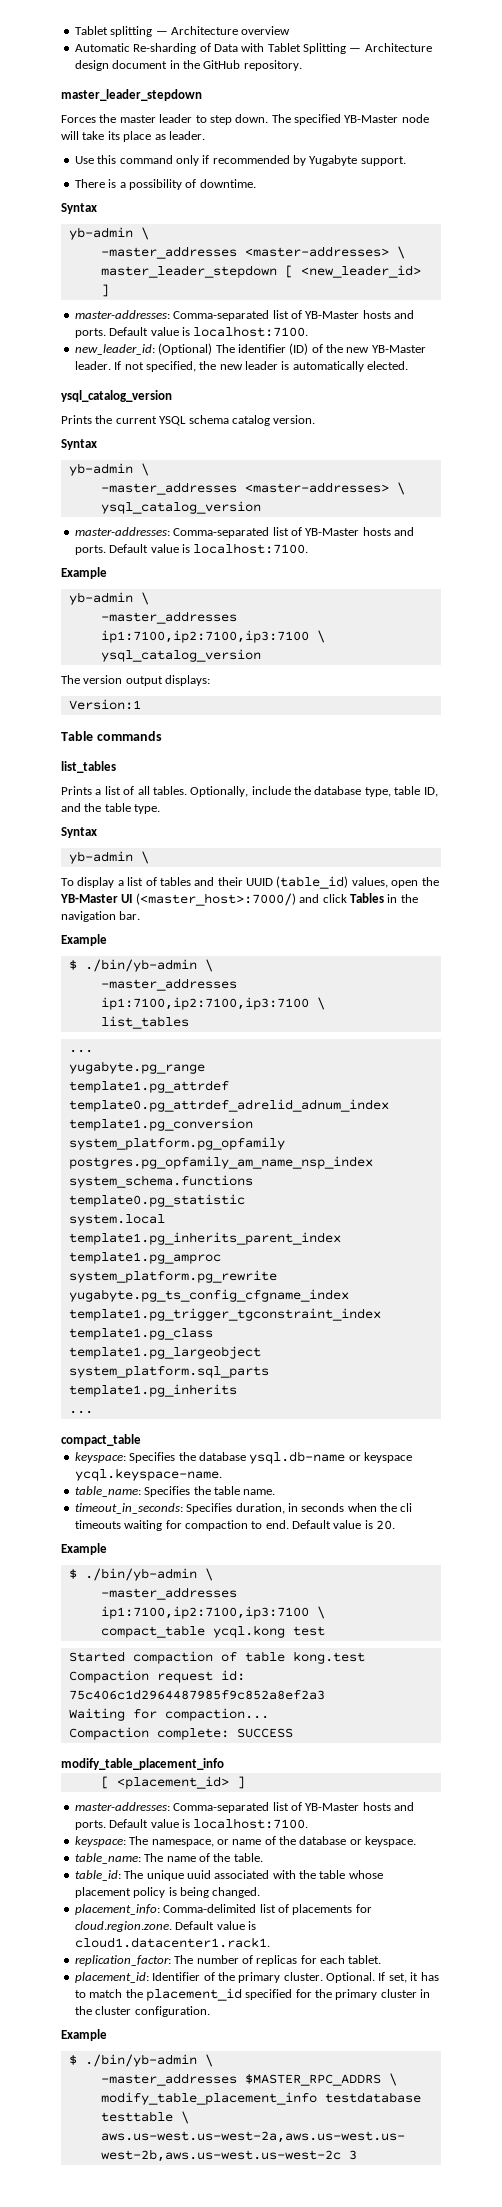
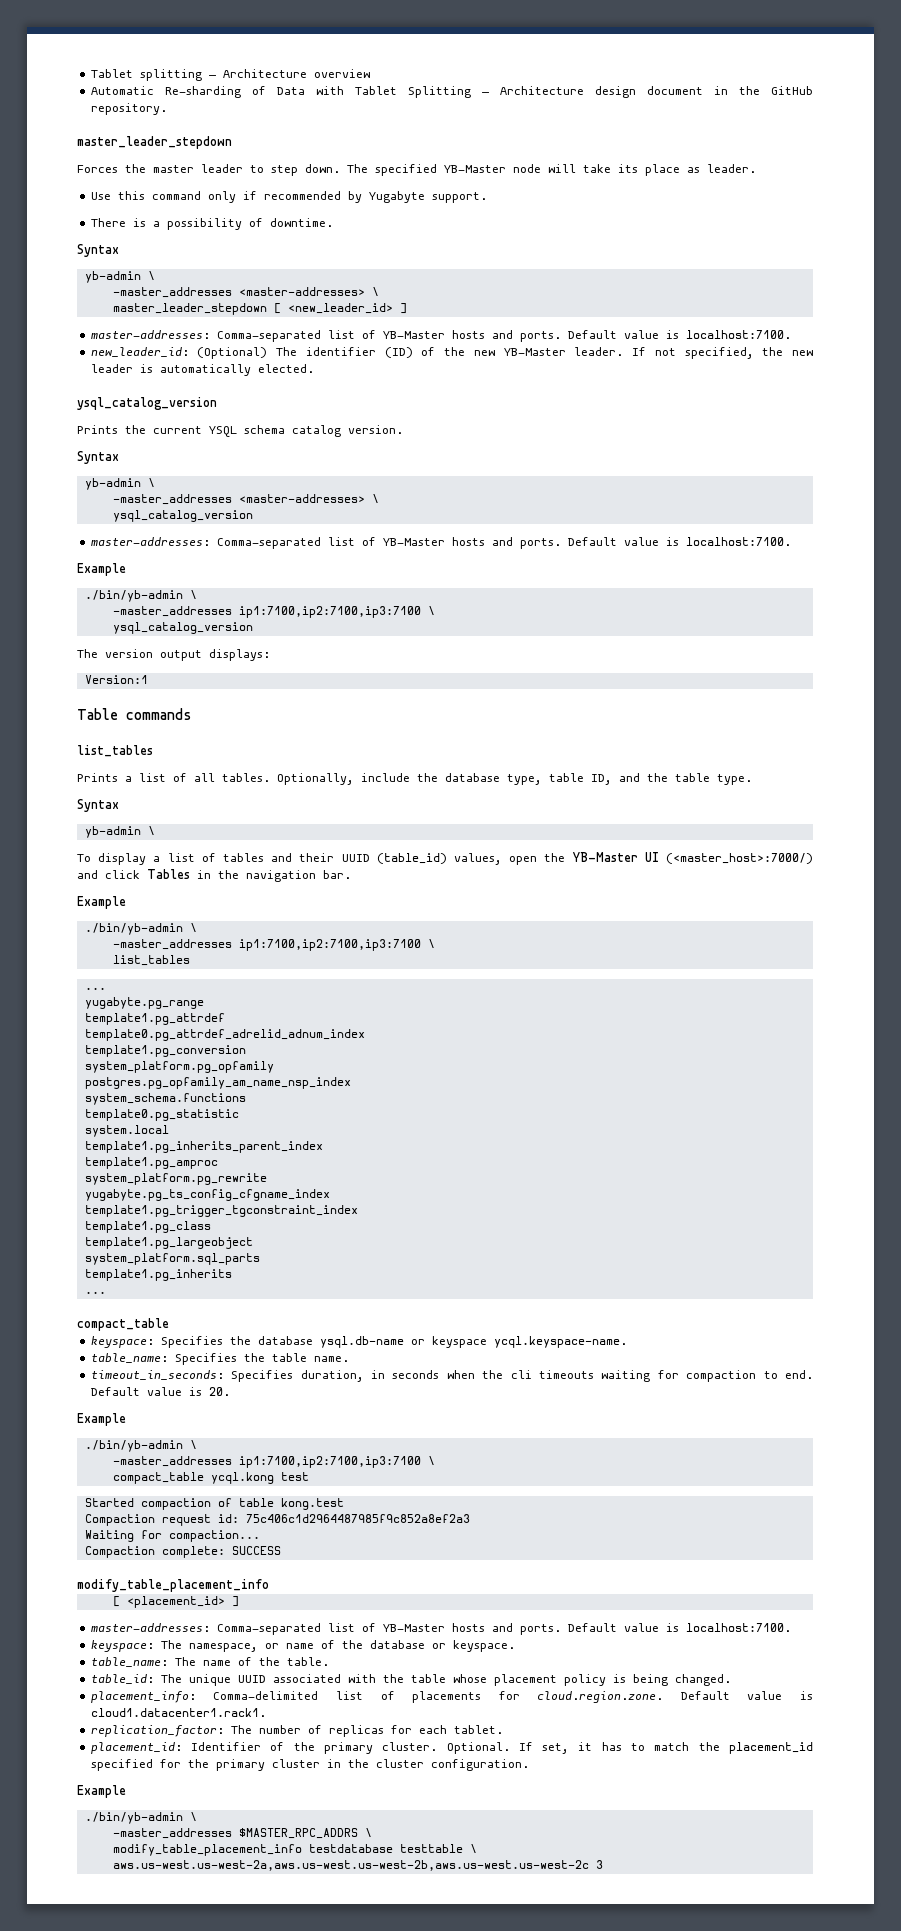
[68,592,133,605] yb-admin -> [84,590,183,602] ./bin/yb-admin
[68,960,77,970] $ -> (126, 902) none
[68,1569,77,1579] $ -> (126, 1419) none
[186,1870,211,1879] uuid -> [237,1675,266,1683] UUID
[68,2055,77,2065] $ -> (126, 1791) none

